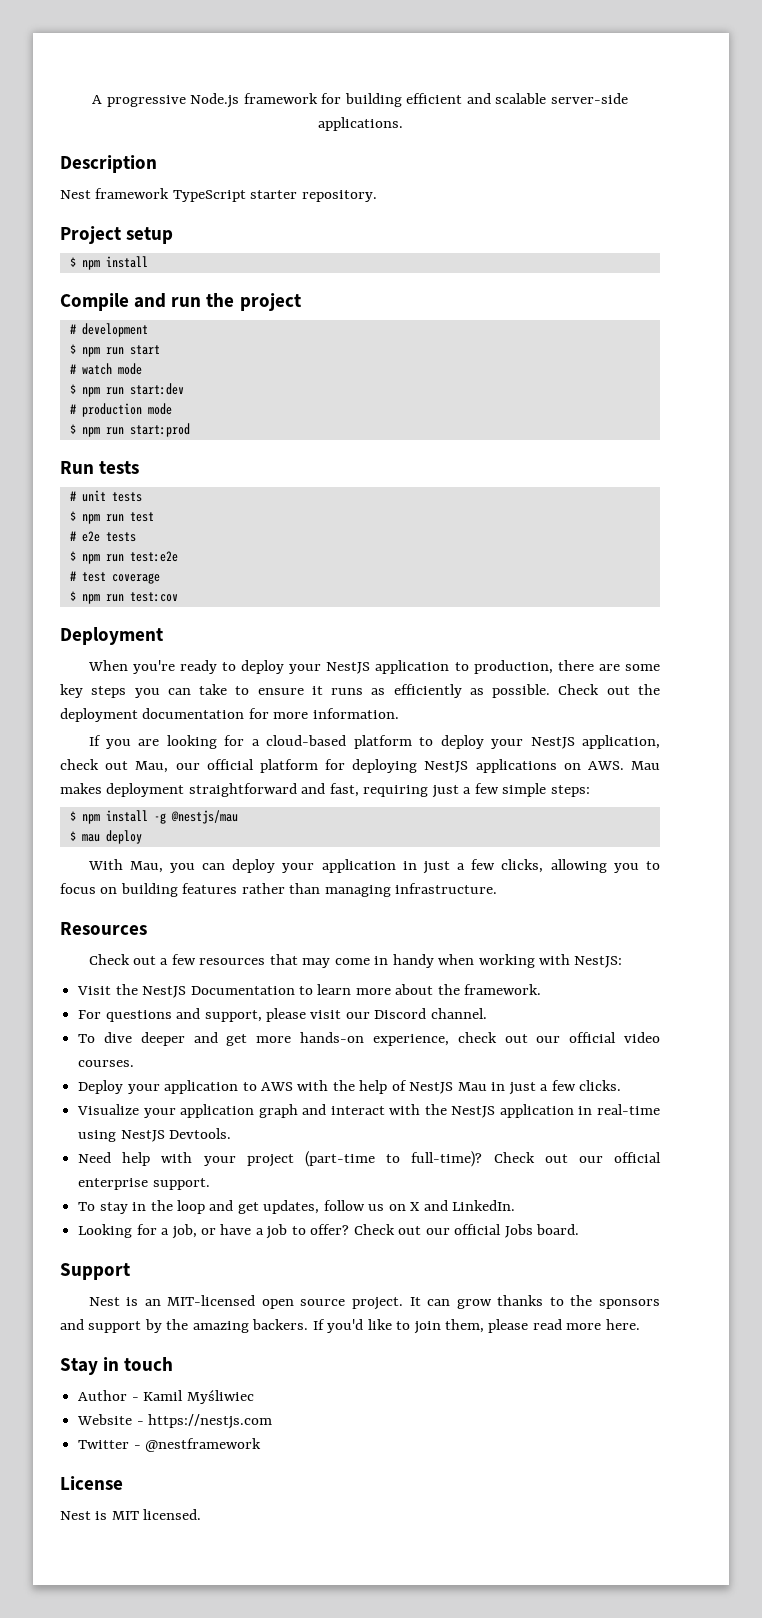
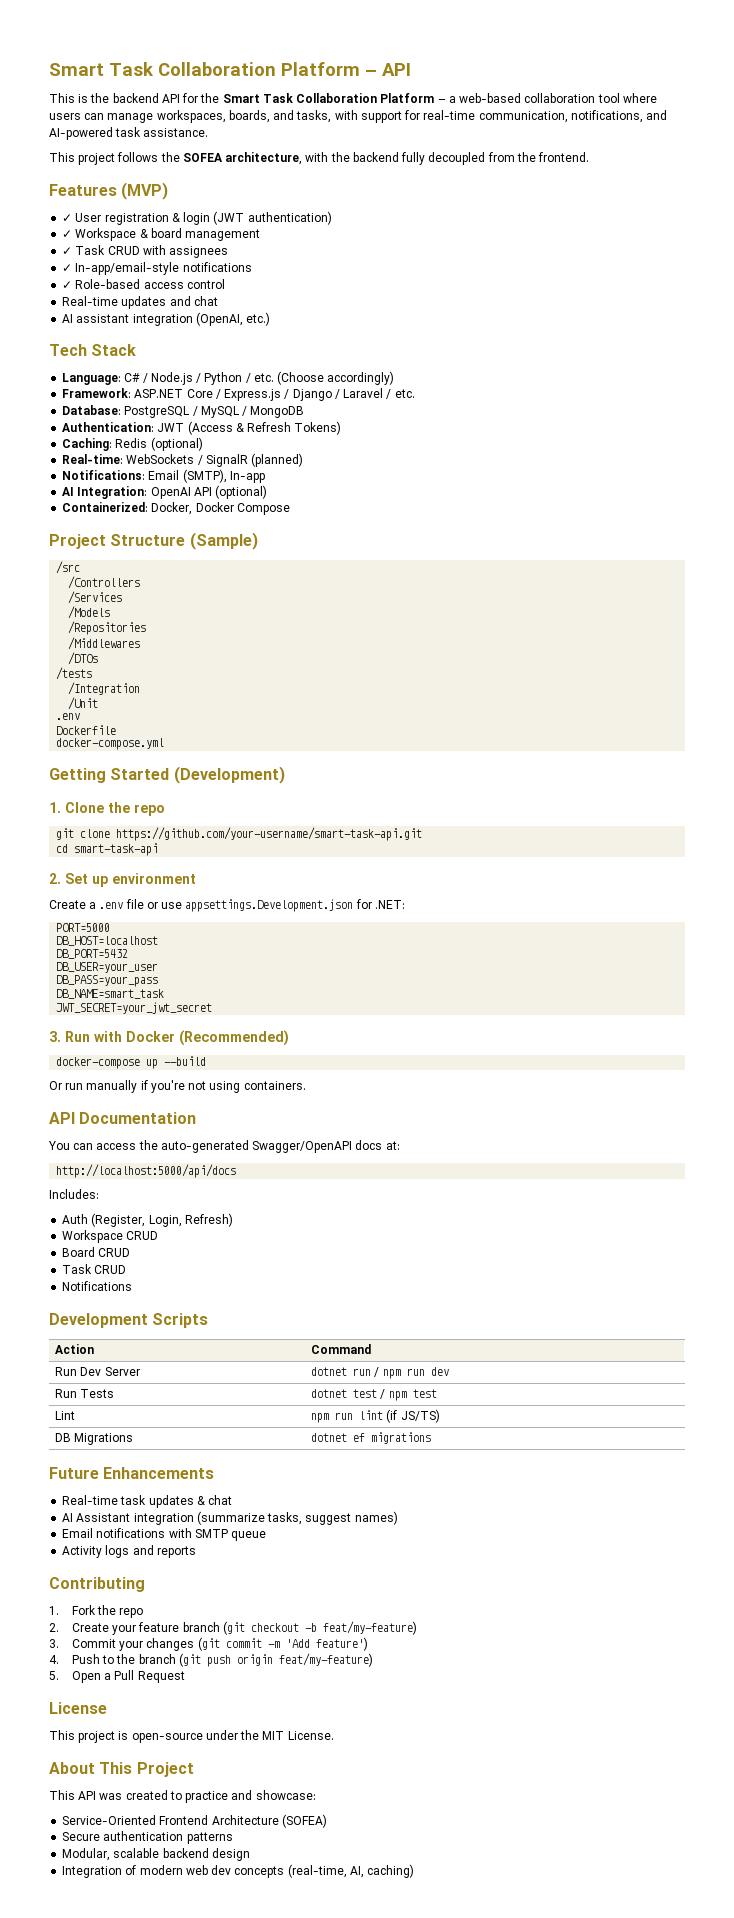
[92,93,628,108] [317,117,403,131] [60,155,157,173] [60,188,377,202] [60,226,174,244] [69,256,148,270] [60,293,301,311] [69,323,148,337] [69,344,160,357] [69,363,142,375] [69,383,184,397] [69,403,172,417] [69,423,190,437] [60,461,140,474] [69,490,142,502] [69,511,154,524] [69,531,136,542] [69,551,178,564] [69,571,160,584] [69,591,178,604] [60,627,163,645] [87,660,661,674] [60,684,660,698] [60,708,399,722] [88,735,660,749] [60,759,660,773] [60,783,590,798] [69,810,238,824] [69,830,142,844] [87,859,660,874] [60,883,498,897] [60,922,147,935] [88,954,623,968] [77,984,542,998] [78,1008,487,1022] [78,1032,660,1046] [78,1060,135,1067] [78,1080,621,1095] [77,1104,660,1118] [78,1128,232,1142] [78,1151,662,1167] [78,1178,210,1190] [78,1200,516,1214] [78,1224,579,1239] [60,1263,130,1280] [88,1295,660,1310] [60,1319,640,1334] [60,1357,174,1375] [78,1390,254,1404] [77,1414,273,1429] [78,1438,262,1452] [60,1476,123,1490] [60,1509,202,1520] A progressive Node.js framework for building efficient and scalable server-side applications. // Description // Nest framework TypeScript starter repository. // Project setup // $ npm install // Compile and run the project // # development // $ npm run start // # watch mode // $ npm run start:dev // # production mode // $ npm run start:prod // Run tests // # unit tests // $ npm run test // # e2e tests // $ npm run test:e2e // # test coverage // $ npm run test:cov // Deployment // When you're ready to deploy your NestJS application to production, there are some key steps you can take to ensure it runs as efficiently as possible. Check out the deployment documentation for more information. // If you are looking for a cloud-based platform to deploy your NestJS application, check out Mau, our official platform for deploying NestJS applications on AWS. Mau makes deployment straightforward and fast, requiring just a few simple steps: // $ npm install -g @nestjs/mau // $ mau deploy // With Mau, you can deploy your application in just a few clicks, allowing you to focus on building features rather than managing infrastructure. // Resources // Check out a few resources that may come in handy when working with NestJS: // Visit the NestJS Documentation to learn more about the framework. // For questions and support, please visit our Discord channel. // To dive deeper and get more hands-on experience, check out our official video courses. // Deploy your application to AWS with the help of NestJS Mau in just a few clicks. // Visualize your application graph and interact with the NestJS application in real-time using NestJS Devtools. // Need help with your project (part-time to full-time)? Check out our official enterprise support. // To stay in the loop and get updates, follow us on X and LinkedIn. // Looking for a job, or have a job to offer? Check out our official Jobs board. // Support // Nest is an MIT-licensed open source project. It can grow thanks to the sponsors and support by the amazing backers. If you'd like to join them, please read more here. // Stay in touch // Author - Kamil Myśliwiec // Website - https://nestjs.com // Twitter - @nestframework // License // Nest is MIT licensed. -> [49,62,411,76] [49,93,657,103] [49,110,668,123] [49,127,209,140] [49,152,590,165] [49,182,169,200] [62,211,332,225] [62,228,261,241] [62,245,229,258] [62,262,252,275] [62,279,225,289] [62,296,218,309] [62,312,271,326] [49,344,137,356] [62,371,395,385] [62,388,415,401] [62,405,305,418] [62,421,342,435] [62,437,203,451] [62,453,304,467] [62,469,265,483] [62,485,268,499] [62,502,290,515] [49,532,258,550] [56,561,81,574] [68,576,141,589] [68,591,123,604] [68,606,111,619] [68,621,147,635] [68,637,141,650] [68,652,99,665] [56,667,93,680] [68,682,141,695] [68,697,99,710] [56,713,81,720] [56,725,117,735] [56,738,165,750] [49,766,285,784] [49,802,165,816] [56,827,423,841] [56,843,159,856] [49,873,196,887] [49,899,405,912] [56,923,111,932] [56,936,159,946] [56,949,129,959] [56,962,159,973] [56,975,159,987] [56,989,165,999] [56,1002,213,1014] [49,1030,289,1046] [56,1056,207,1069] [49,1080,306,1093] [49,1112,197,1124] [48,1140,400,1153] [56,1164,237,1178] [49,1189,99,1199] [62,1213,233,1227] [62,1230,159,1243] [62,1247,131,1257] [62,1264,127,1274] [62,1281,133,1291] [49,1313,209,1328] [55,1344,95,1354] [311,1344,372,1354] [55,1367,140,1376] [311,1367,449,1379] [55,1389,115,1398] [311,1389,437,1401] [55,1411,76,1420] [311,1409,440,1423] [55,1433,134,1445] [311,1432,432,1444] [49,1467,215,1479] [62,1495,233,1508] [62,1511,398,1525] [62,1528,267,1541] [62,1545,196,1558] [49,1577,145,1592] [49,1605,144,1618] [49,1621,417,1635] [49,1637,368,1651] [49,1653,373,1667] [49,1670,185,1683] [49,1702,107,1714] [49,1730,334,1743] [49,1762,194,1777] [49,1790,316,1803] [62,1814,327,1828] [62,1831,233,1844] [62,1848,250,1861] [62,1864,415,1878] Smart Task Collaboration Platform – API // This is the backend API for the Smart Task Collaboration Platform – a web-based collaboration tool where users can manage workspaces, boards, and tasks, with support for real-time communication, notifications, and AI-powered task assistance. // This project follows the SOFEA architecture, with the backend fully decoupled from the frontend. // Features (MVP) // ✓ User registration & login (JWT authentication) // ✓ Workspace & board management // ✓ Task CRUD with assignees // ✓ In-app/email-style notifications // ✓ Role-based access control // Real-time updates and chat // AI assistant integration (OpenAI, etc.) // Tech Stack // Language: C# / Node.js / Python / etc. (Choose accordingly) // Framework: ASP.NET Core / Express.js / Django / Laravel / etc. // Database: PostgreSQL / MySQL / MongoDB // Authentication: JWT (Access & Refresh Tokens) // Caching: Redis (optional) // Real-time: WebSockets / SignalR (planned) // Notifications: Email (SMTP), In-app // AI Integration: OpenAI API (optional) // Containerized: Docker, Docker Compose // Project Structure (Sample) // /src // /Controllers // /Services // /Models // /Repositories // /Middlewares // /DTOs // /tests // /Integration // /Unit // .env // Dockerfile // docker-compose.yml // Getting Started (Development) // 1. Clone the repo // git clone https://github.com/your-username/smart-task-api.git // cd smart-task-api // 2. Set up environment // Create a .env file or use appsettings.Development.json for .NET: // PORT=5000 // DB_HOST=localhost // DB_PORT=5432 // DB_USER=your_user // DB_PASS=your_pass // DB_NAME=smart_task // JWT_SECRET=your_jwt_secret // 3. Run with Docker (Recommended) // docker-compose up --build // Or run manually if you're not using containers. // API Documentation // You can access the auto-generated Swagger/OpenAPI docs at: // http://localhost:5000/api/docs // Includes: // Auth (Register, Login, Refresh) // Workspace CRUD // Board CRUD // Task CRUD // Notifications // Development Scripts // Action | Command // Run Dev Server | dotnet run / npm run dev // Run Tests | dotnet test / npm test // Lint | npm run lint (if JS/TS) // DB Migrations | dotnet ef migrations // Future Enhancements // Real-time task updates & chat // AI Assistant integration (summarize tasks, suggest names) // Email notifications with SMTP queue // Activity logs and reports // Contributing // 1. Fork the repo // 2. Create your feature branch (git checkout -b feat/my-feature) // 3. Commit your changes (git commit -m 'Add feature') // 4. Push to the branch (git push origin feat/my-feature) // 5. Open a Pull Request // License // This project is open-source under the MIT License. // About This Project // This API was created to practice and showcase: // Service-Oriented Frontend Architecture (SOFEA) // Secure authentication patterns // Modular, scalable backend design // Integration of modern web dev concepts (real-time, AI, caching)

